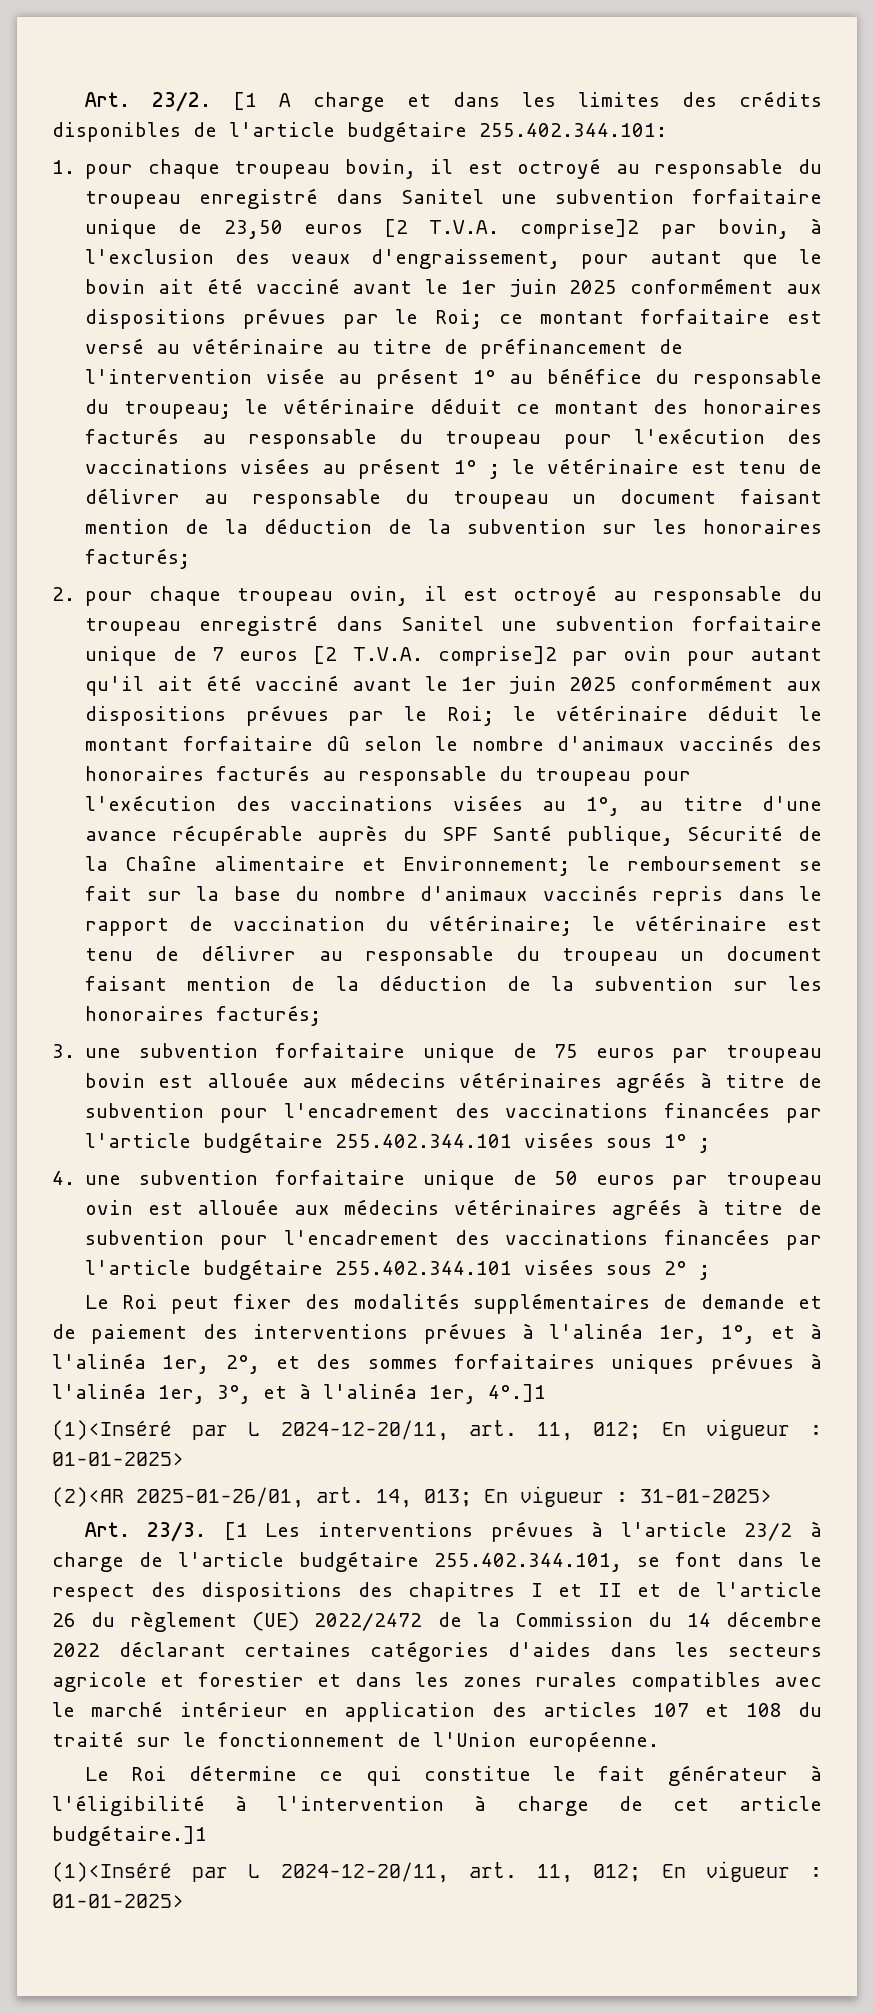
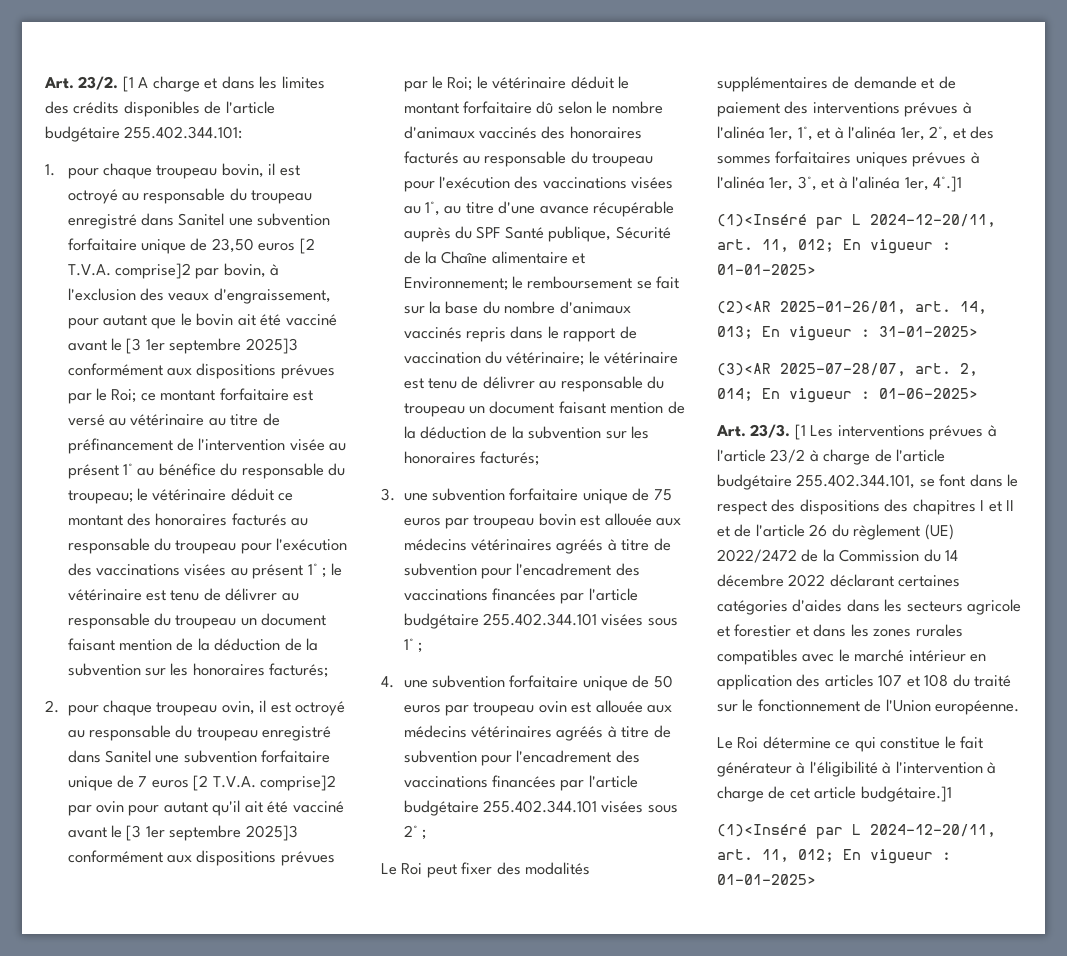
[460,279,618,297] 1er juin 2025 -> [126,338,298,354] [3 1er septembre 2025]3
[460,676,618,694] 1er juin 2025 -> [126,825,298,841] [3 1er septembre 2025]3
(772, 1496) none -> [717,363,978,376] [717,388,978,403] // (3)<AR 2025-07-28/07, art. 2, 014; En vigueur : 01-06-2025>

